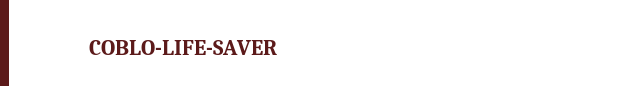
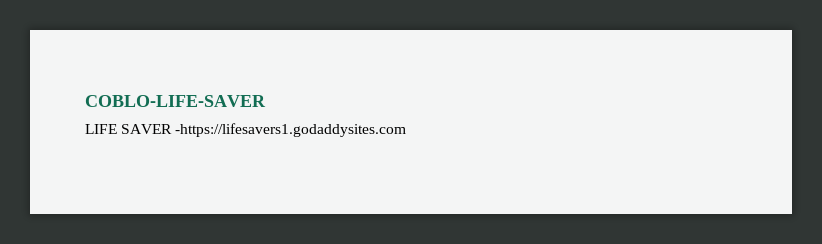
(277, 47) none -> [85,123,407,137] // LIFE SAVER -https://lifesavers1.godaddysites.com

